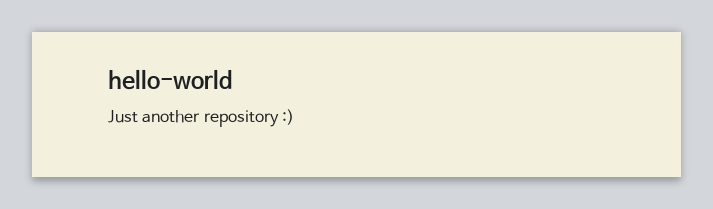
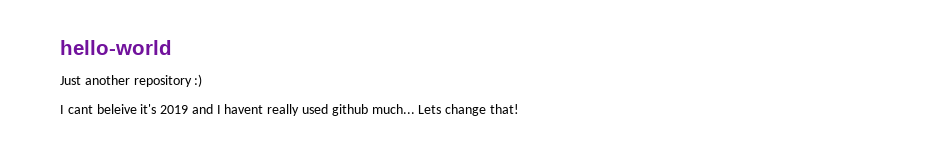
(294, 117) none -> [60,104,519,116] // I cant beleive it's 2019 and I havent really used github much... Lets change that!

